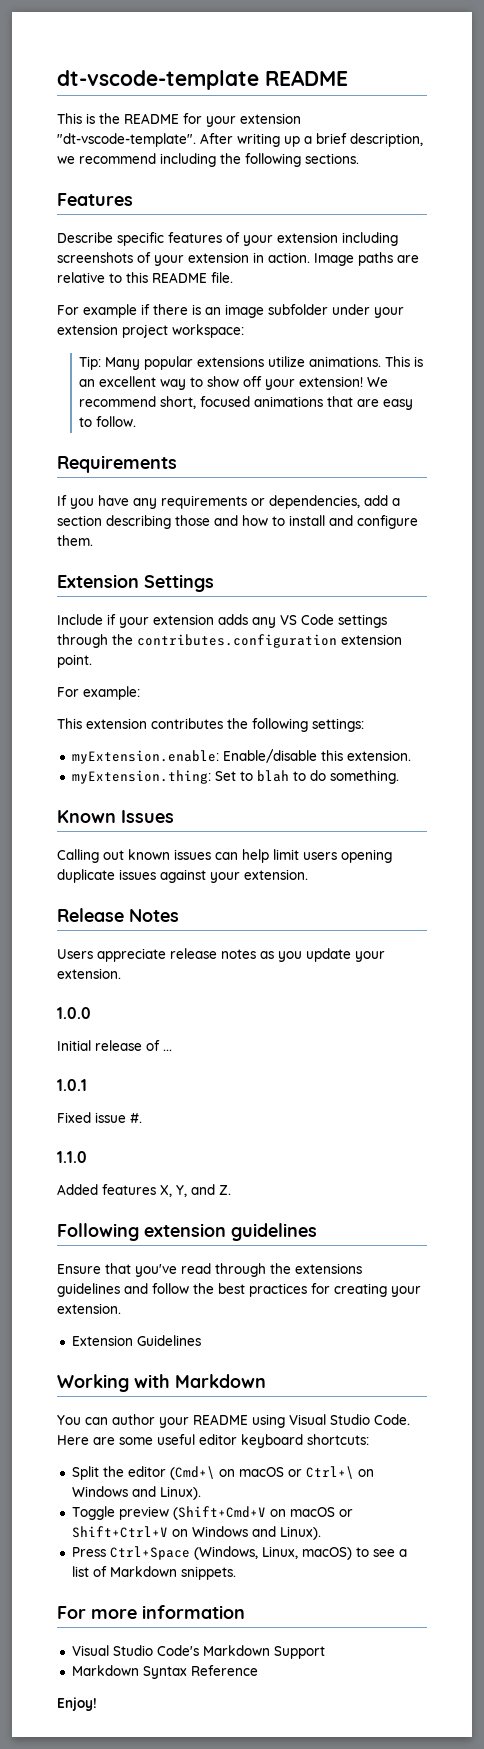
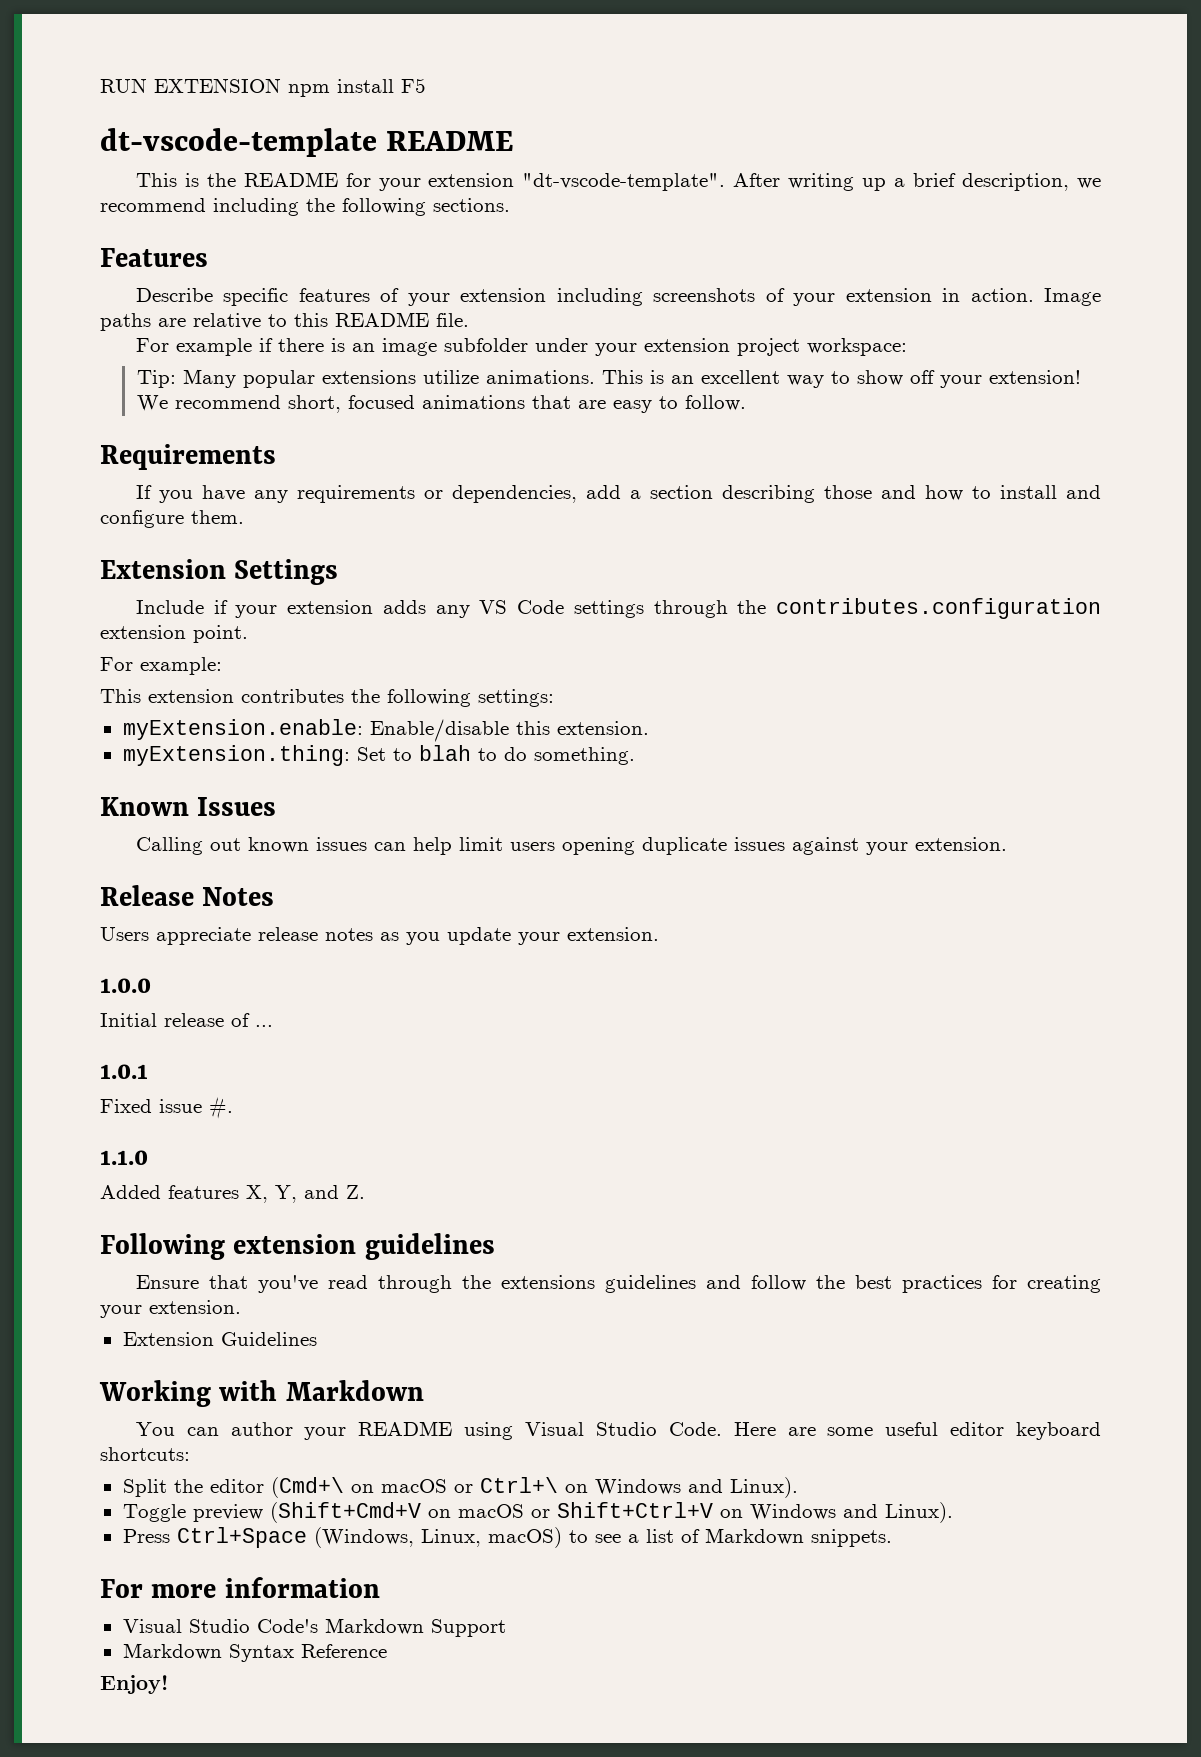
(57, 80) none -> [100,78,426,97] RUN EXTENSION npm install F5 //

